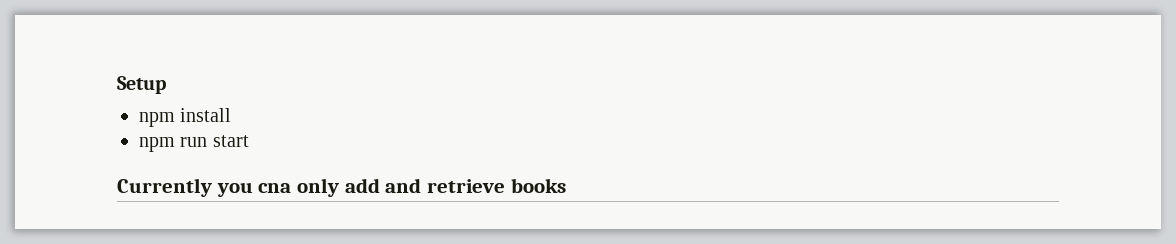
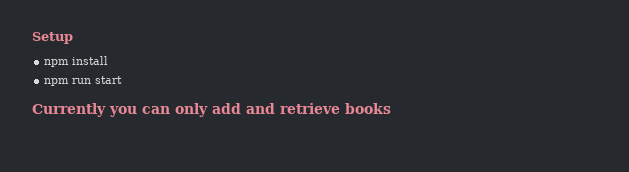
[258,183,292,193] cna -> [142,106,170,114] can

